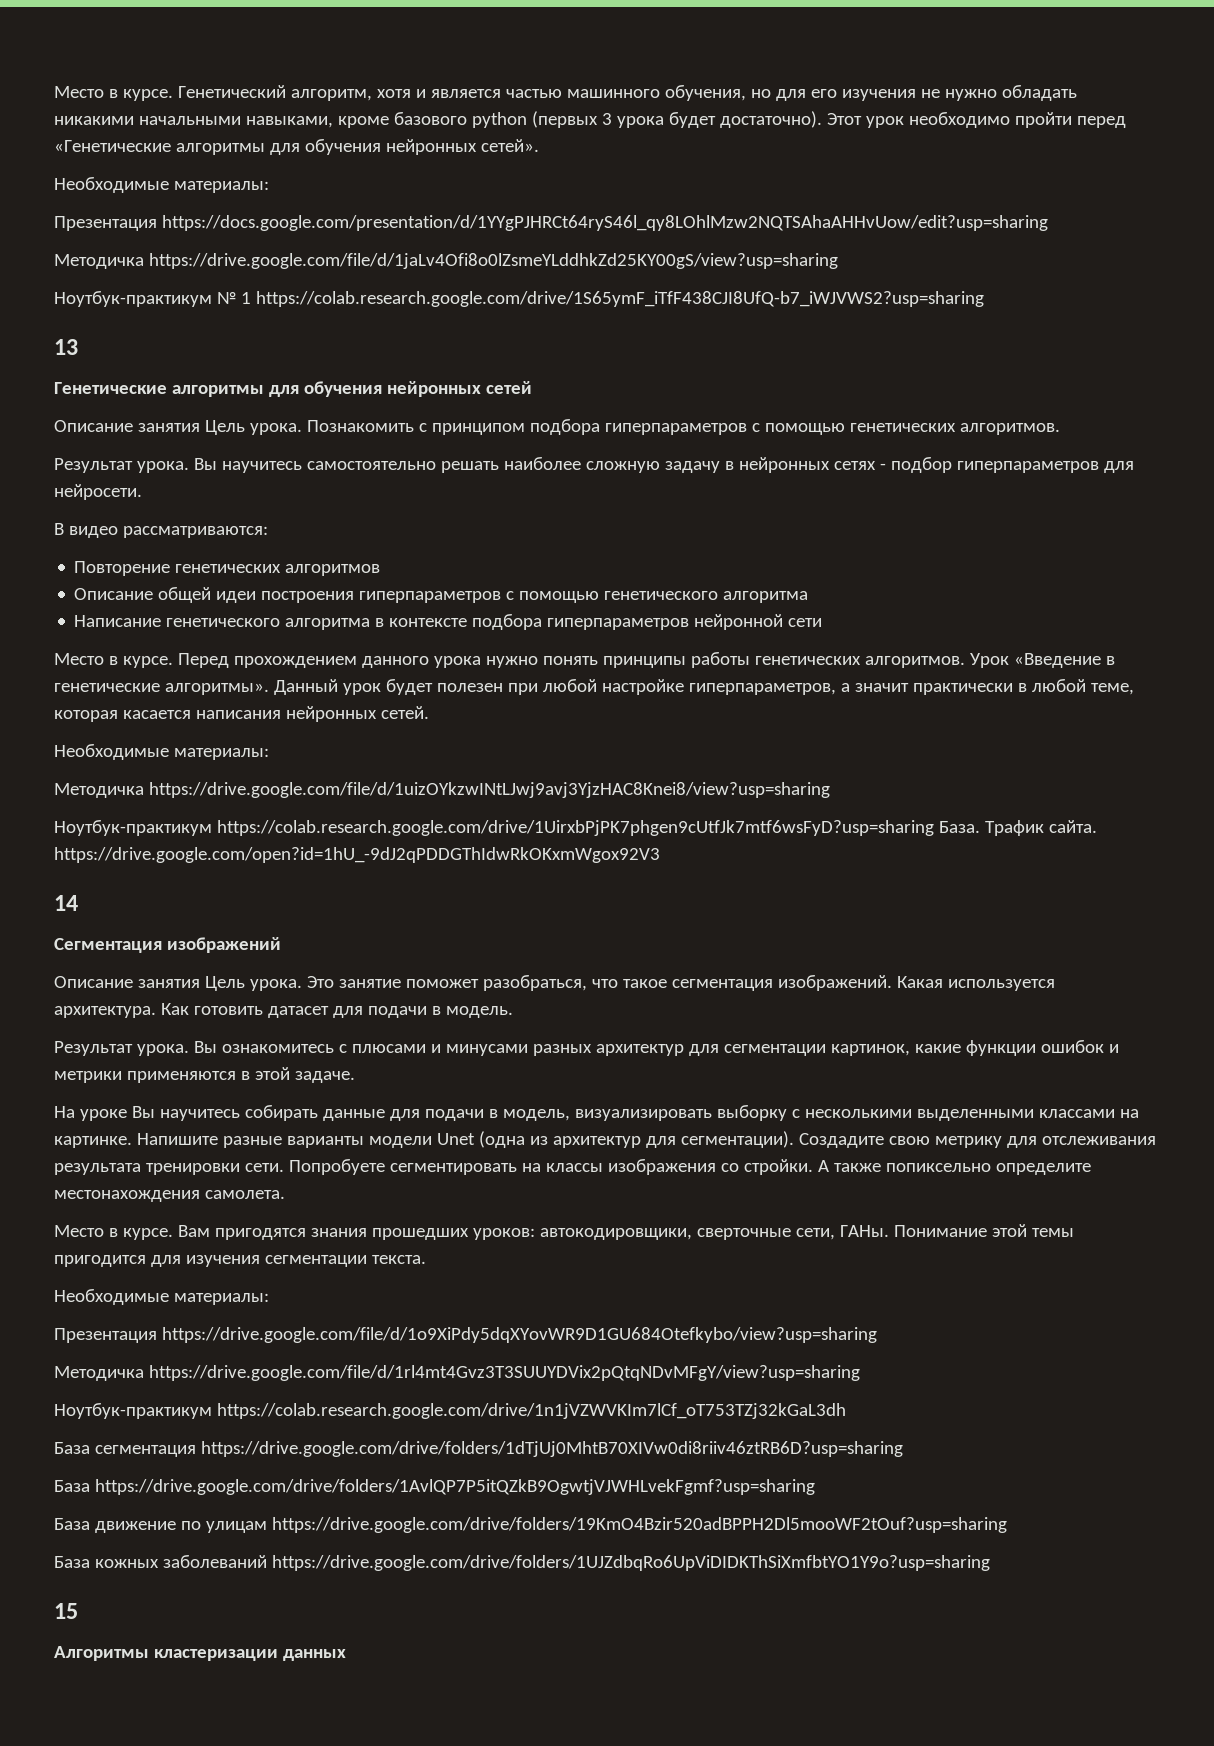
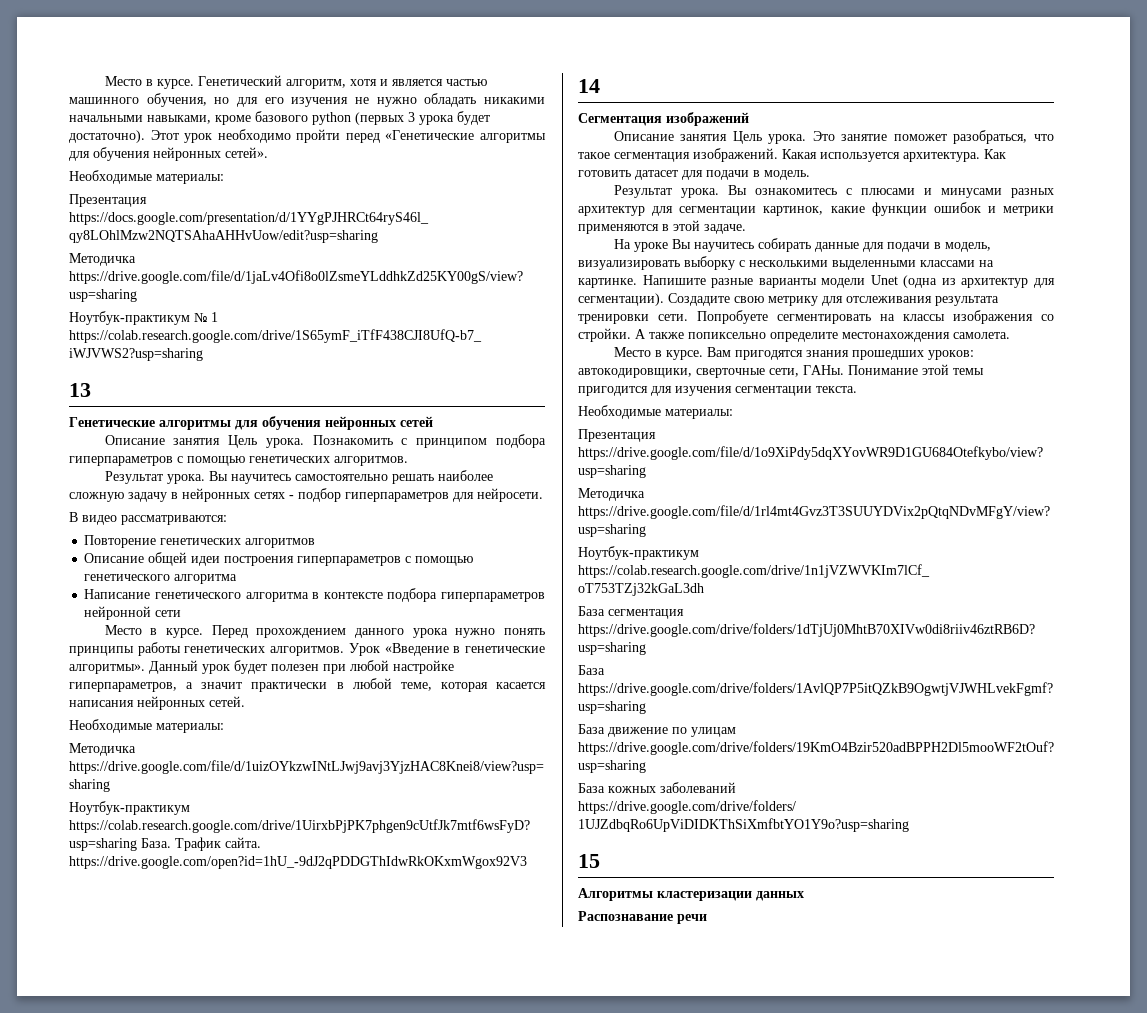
(346, 1655) none -> [578,911,707,924] // Распознавание речи

